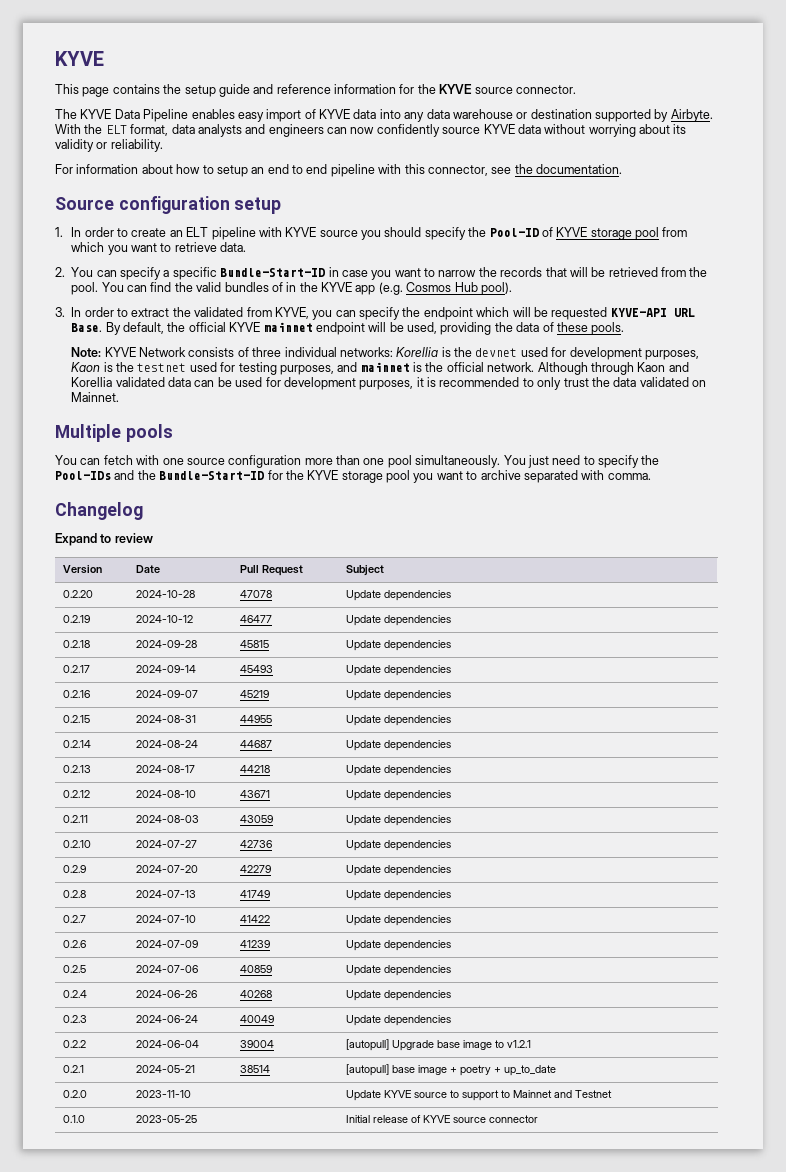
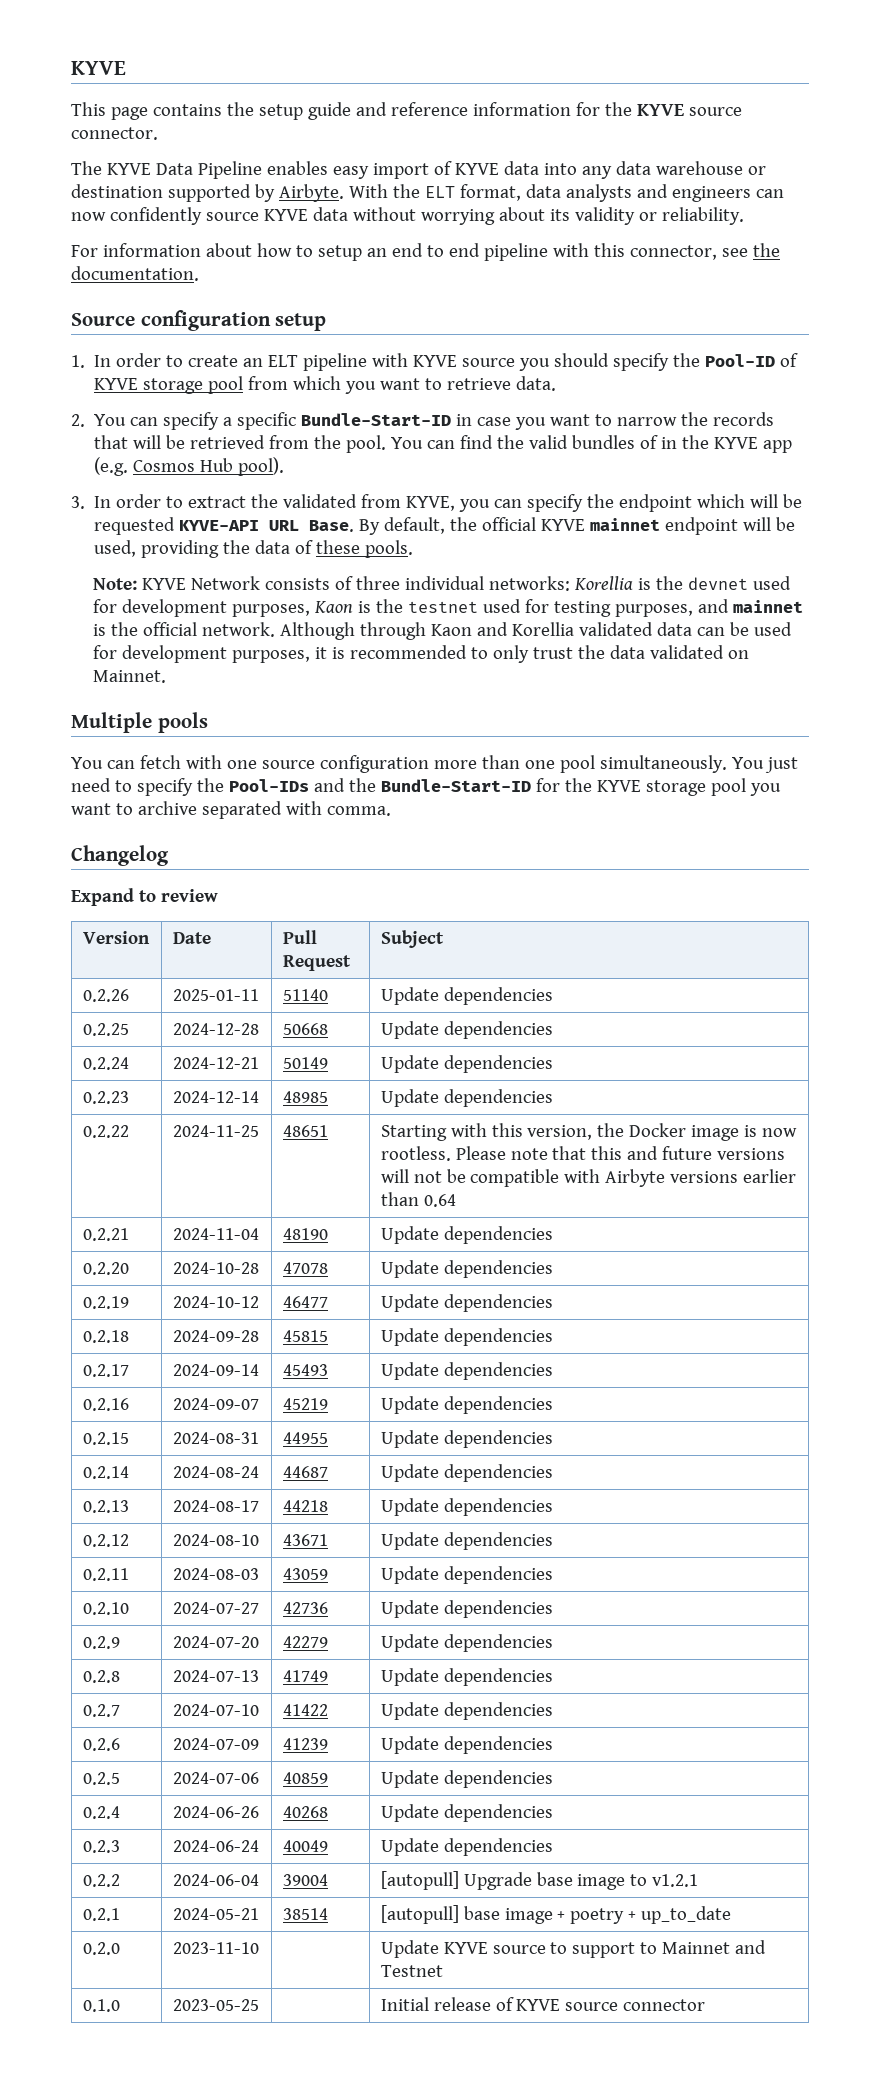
(384, 570) none -> [82,989,129,1002] [172,989,259,1001] [282,989,328,1001] [380,987,553,1005] [82,1023,129,1036] [172,1023,259,1035] [282,1023,328,1035] [380,1021,553,1039] [82,1057,129,1070] [172,1057,259,1069] [282,1057,328,1069] [380,1055,553,1073] [82,1091,129,1104] [172,1091,259,1103] [282,1091,328,1103] [380,1089,553,1107] [82,1125,129,1138] [172,1125,259,1137] [282,1125,328,1137] [380,1123,798,1141] [380,1146,786,1161] [380,1169,797,1187] [380,1192,456,1207] [82,1228,129,1241] [172,1228,259,1240] [282,1228,328,1240] [380,1226,553,1244] // 0.2.26 | 2025-01-11 | 51140 | Update dependencies // 0.2.25 | 2024-12-28 | 50668 | Update dependencies // 0.2.24 | 2024-12-21 | 50149 | Update dependencies // 0.2.23 | 2024-12-14 | 48985 | Update dependencies // 0.2.22 | 2024-11-25 | 48651 | Starting with this version, the Docker image is now rootless. Please note that this and future versions will not be compatible with Airbyte versions earlier than 0.64 // 0.2.21 | 2024-11-04 | 48190 | Update dependencies

